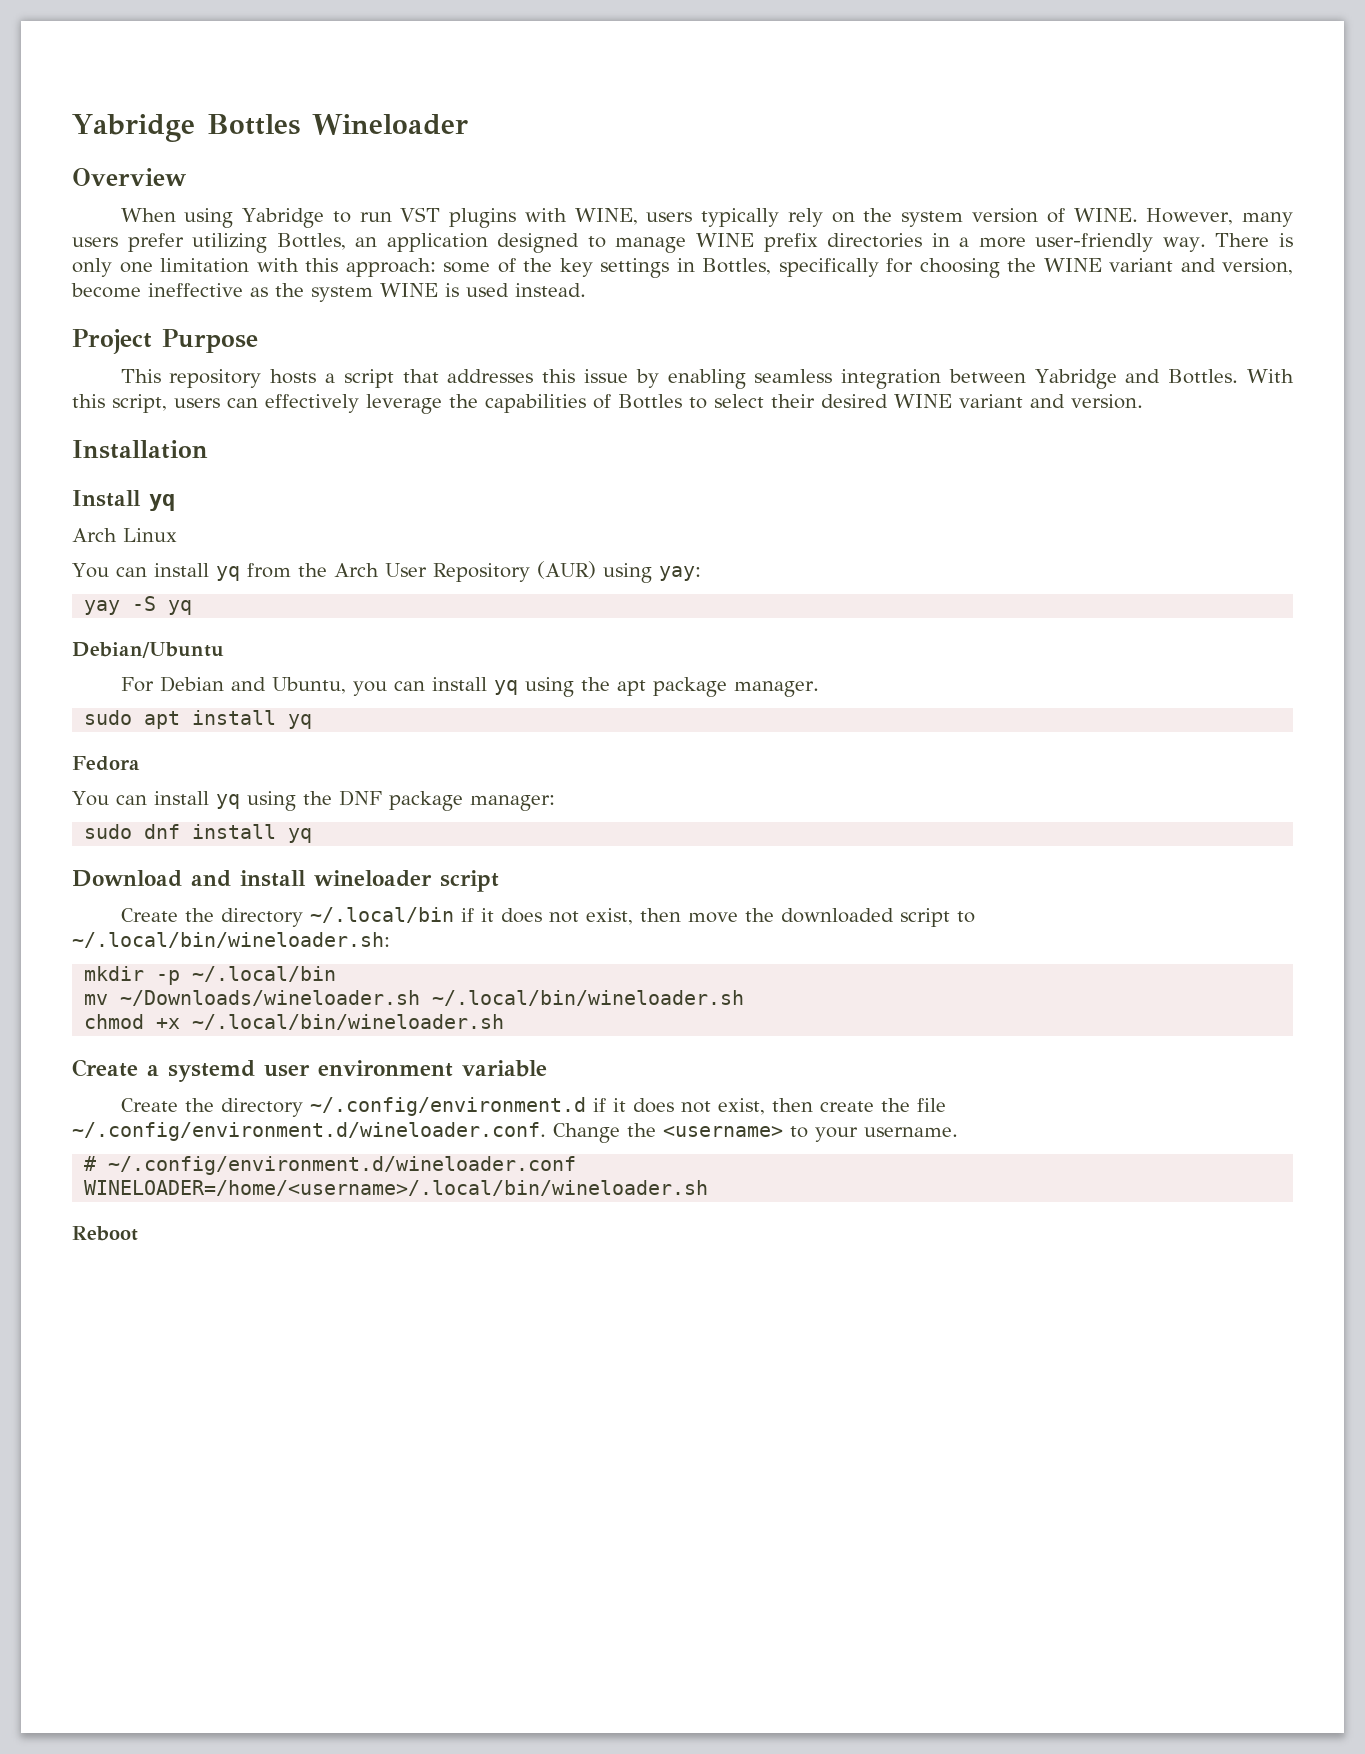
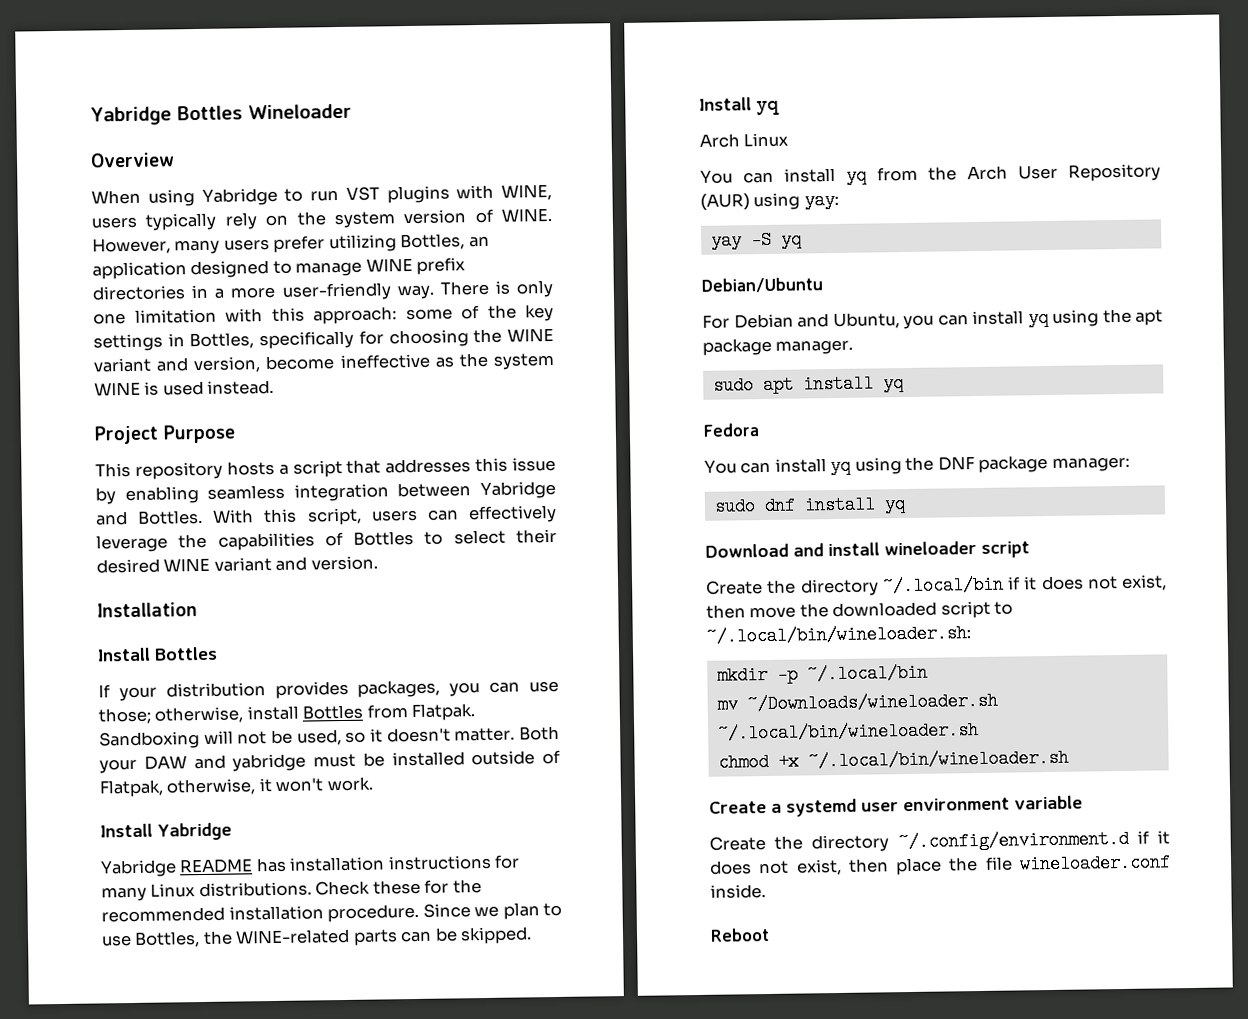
(208, 449) none -> [97,646,218,662] [98,679,559,702] [98,703,476,725] [99,725,560,750] [99,749,561,774] [99,776,373,798] [100,822,232,841] [100,854,521,878] [101,879,482,902] [101,902,562,923] [101,926,533,948] // Install Bottles // If your distribution provides packages, you can use those; otherwise, install Bottles from Flatpak. Sandboxing will not be used, so it doesn't matter. Both your DAW and yabridge must be installed outside of Flatpak, otherwise, it won't work. // Install Yabridge // Yabridge README has installation instructions for many Linux distributions. Check these for the recommended installation procedure. Since we plan to use Bottles, the WINE-related parts can be skipped.
[819,1101,874,1112] create -> [895,857,943,876] place
[72,1122,958,1143] [84,1156,577,1175] [84,1180,709,1196] ~/.config/environment.d/wineloader.conf. Change the <username> to your username. // # ~/.config/environment.d/wineloader.conf // WINELOADER=/home/<username>/.local/bin/wineloader.sh -> [1019,853,1171,874] [710,884,766,899] wineloader.conf inside.

